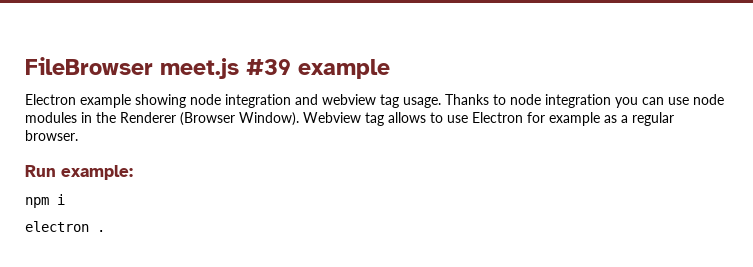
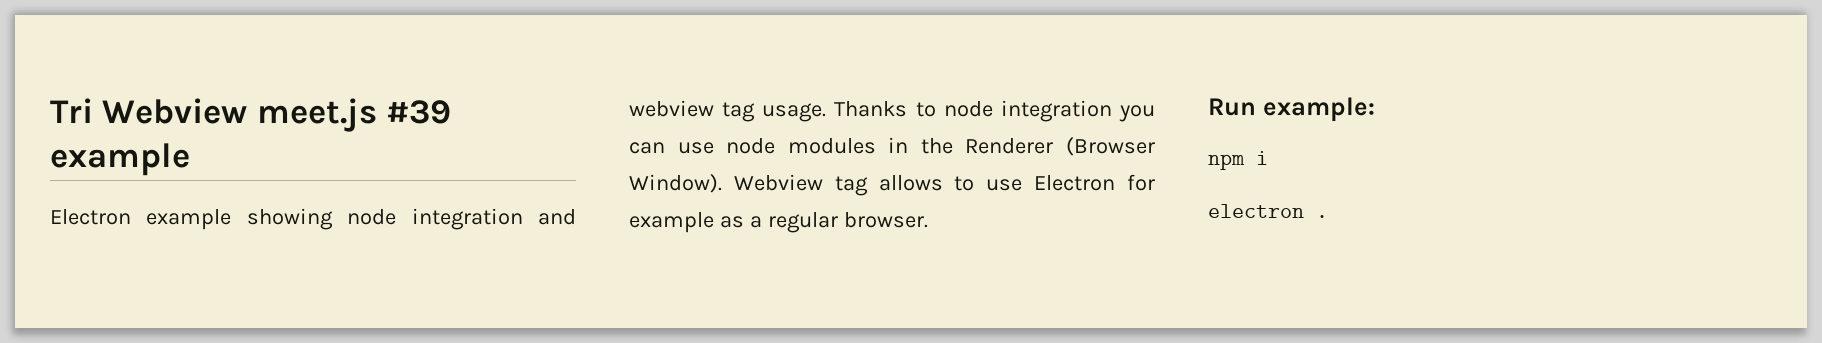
[25,57,153,75] FileBrowser -> [50,98,248,124] Tri Webview

